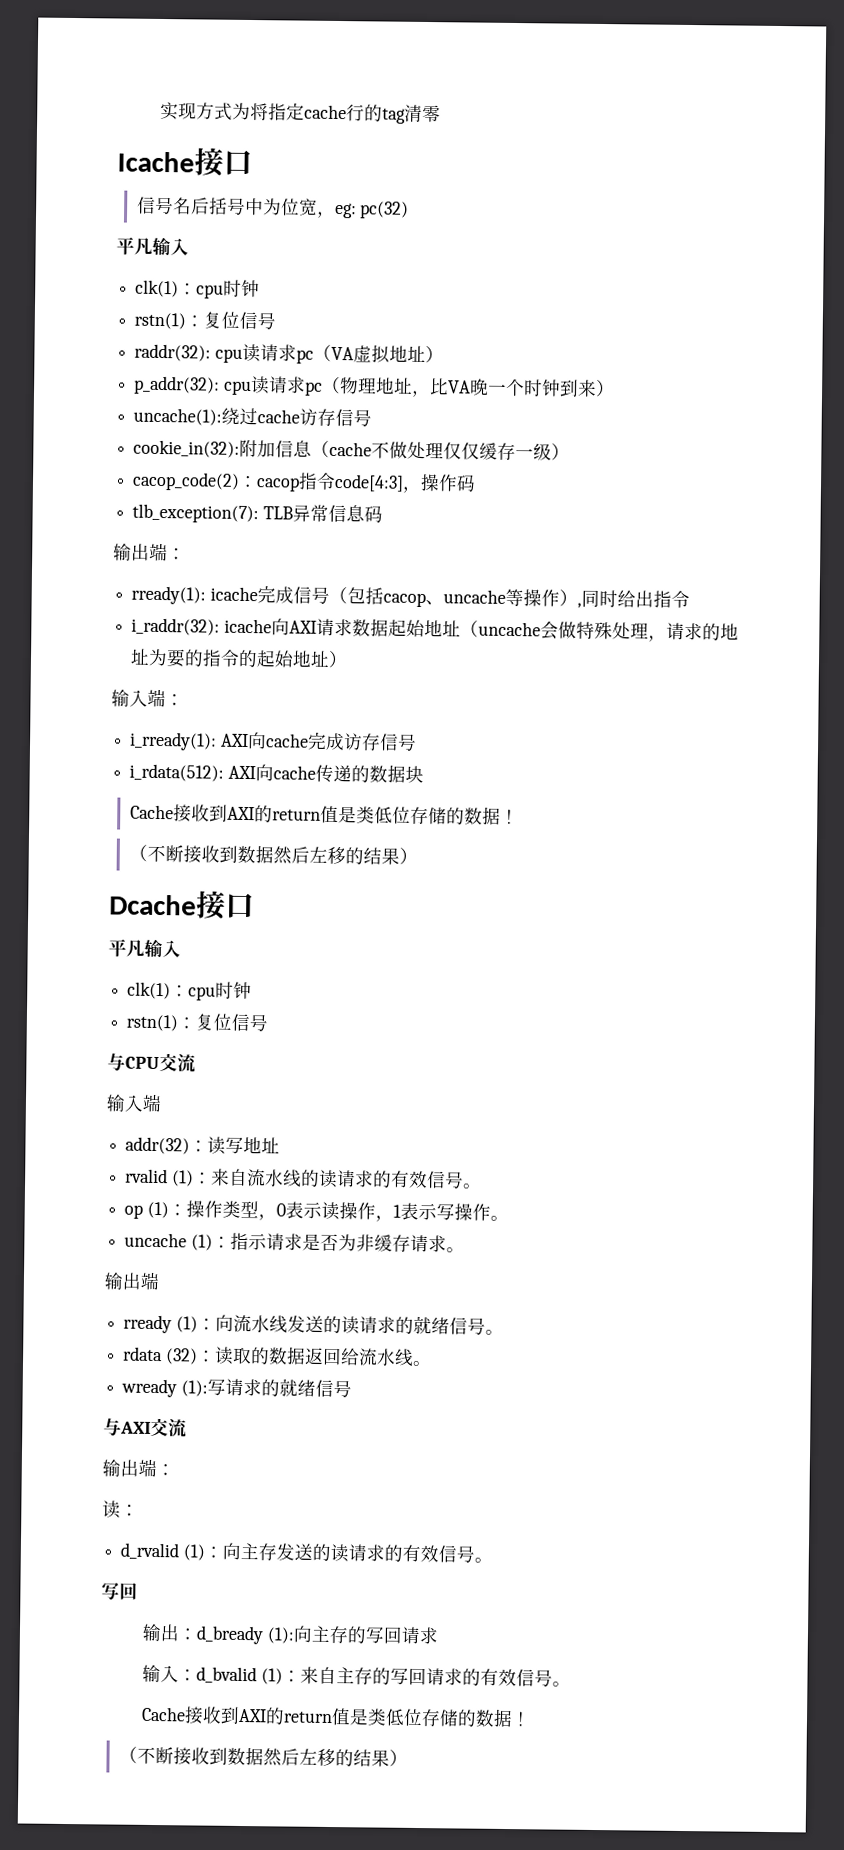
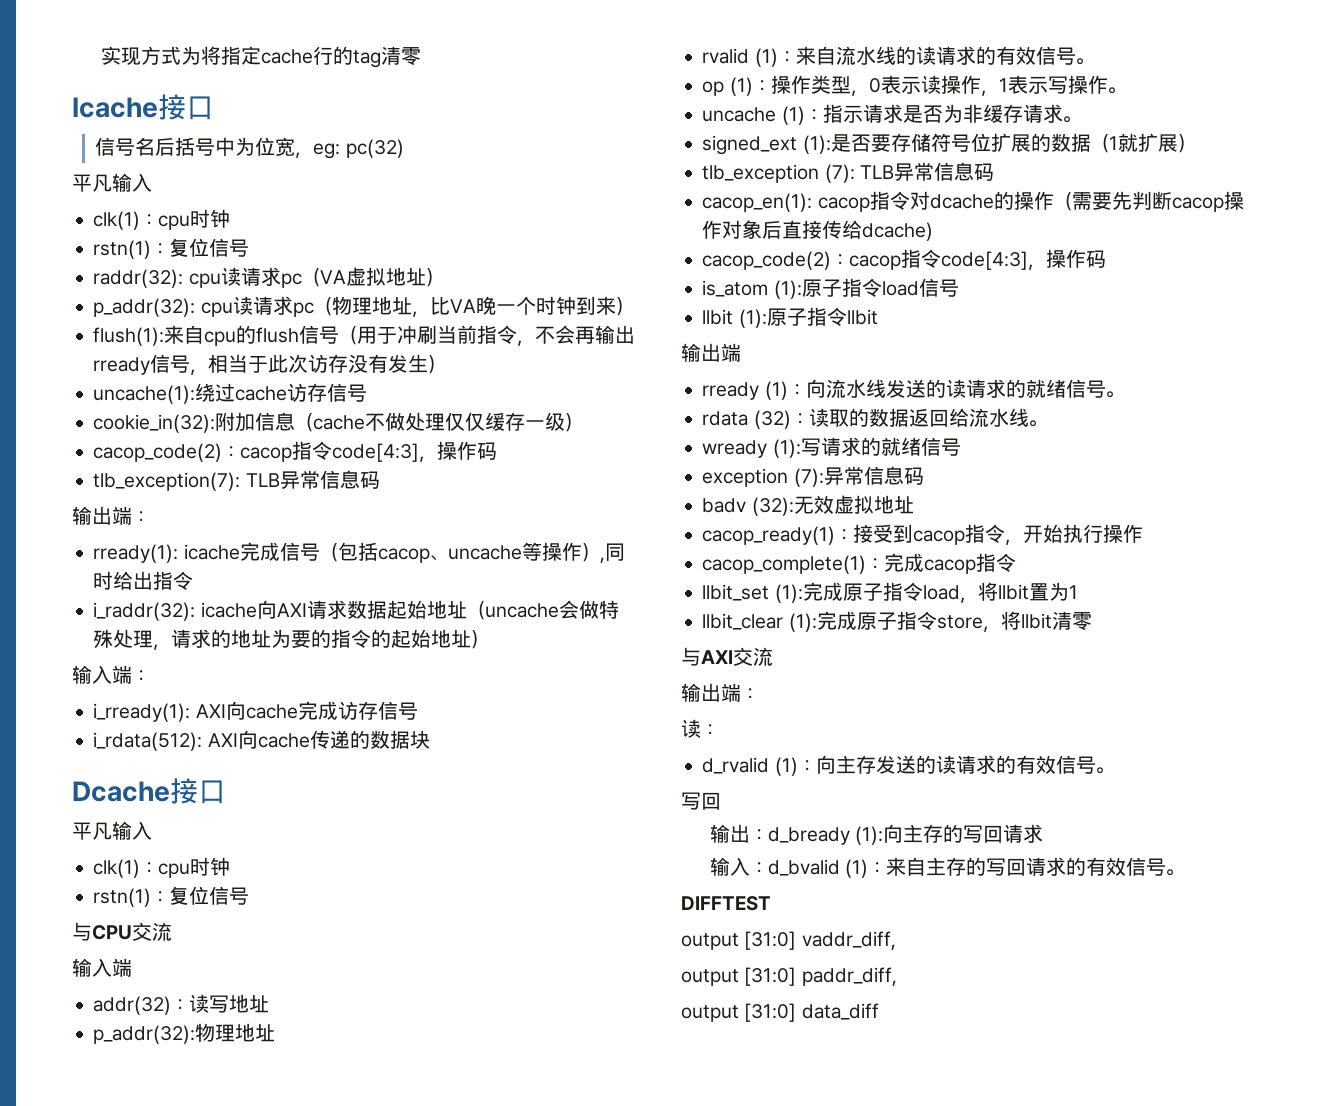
(615, 388) none -> [93,325,636,346] [93,354,447,375] // flush(1):来自cpu的flush信号（用于冲刷当前指令，不会再输出rready信号，相当于此次访存没有发生）
[129,804,519,825] [128,844,418,865] // Cache接收到AXI的return值是类低位存储的数据！ // （不断接收到数据然后左移的结果） -> (430, 739) none
(281, 1145) none -> [93,1023,276,1044] // p_addr(32):物理地址
(465, 1250) none -> [702,133,1196,155] [702,162,994,183] [702,191,1244,212] [702,220,934,241] [702,249,1107,270] [702,278,959,299] [702,307,878,328] // signed_ext (1):是否要存储符号位扩展的数据（1就扩展） // tlb_exception (7): TLB异常信息码 // cacop_en(1): cacop指令对dcache的操作（需要先判断cacop操作对象后直接传给dcache) // cacop_code(2)：cacop指令code[4:3]，操作码 // is_atom (1):原子指令load信号 // llbit (1):原子指令llbit
(352, 1389) none -> [702,466,924,487] [702,495,914,516] [702,524,1144,545] [702,553,1017,574] [702,582,1078,603] [702,611,1092,632] // exception (7):异常信息码 // badv (32):无效虚拟地址 // cacop_ready(1)：接受到cacop指令，开始执行操作 // cacop_complete(1)：完成cacop指令 // llbit_set (1):完成原子指令load，将llbit置为1 // llbit_clear (1):完成原子指令store，将llbit清零
[141,1706,532,1728] [118,1746,408,1767] Cache接收到AXI的return值是类低位存储的数据！ // （不断接收到数据然后左移的结果） -> [681,896,771,911] [681,931,896,950] [681,967,897,986] [681,1003,879,1022] DIFFTEST // output [31:0] vaddr_diff, // output [31:0] paddr_diff, // output [31:0] data_diff

